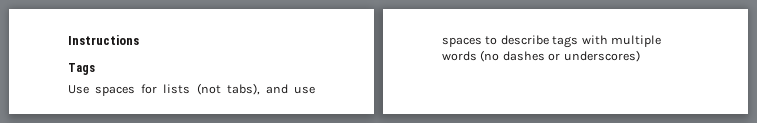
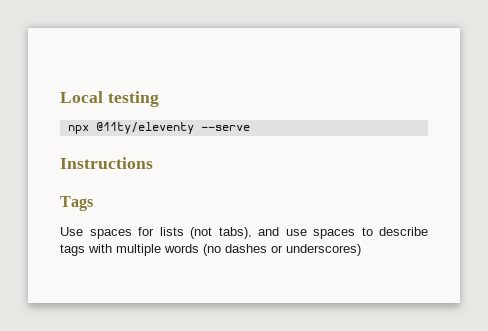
(68, 40) none -> [60,91,159,107] [67,122,250,134] Local testing // npx @11ty/eleventy --serve //

